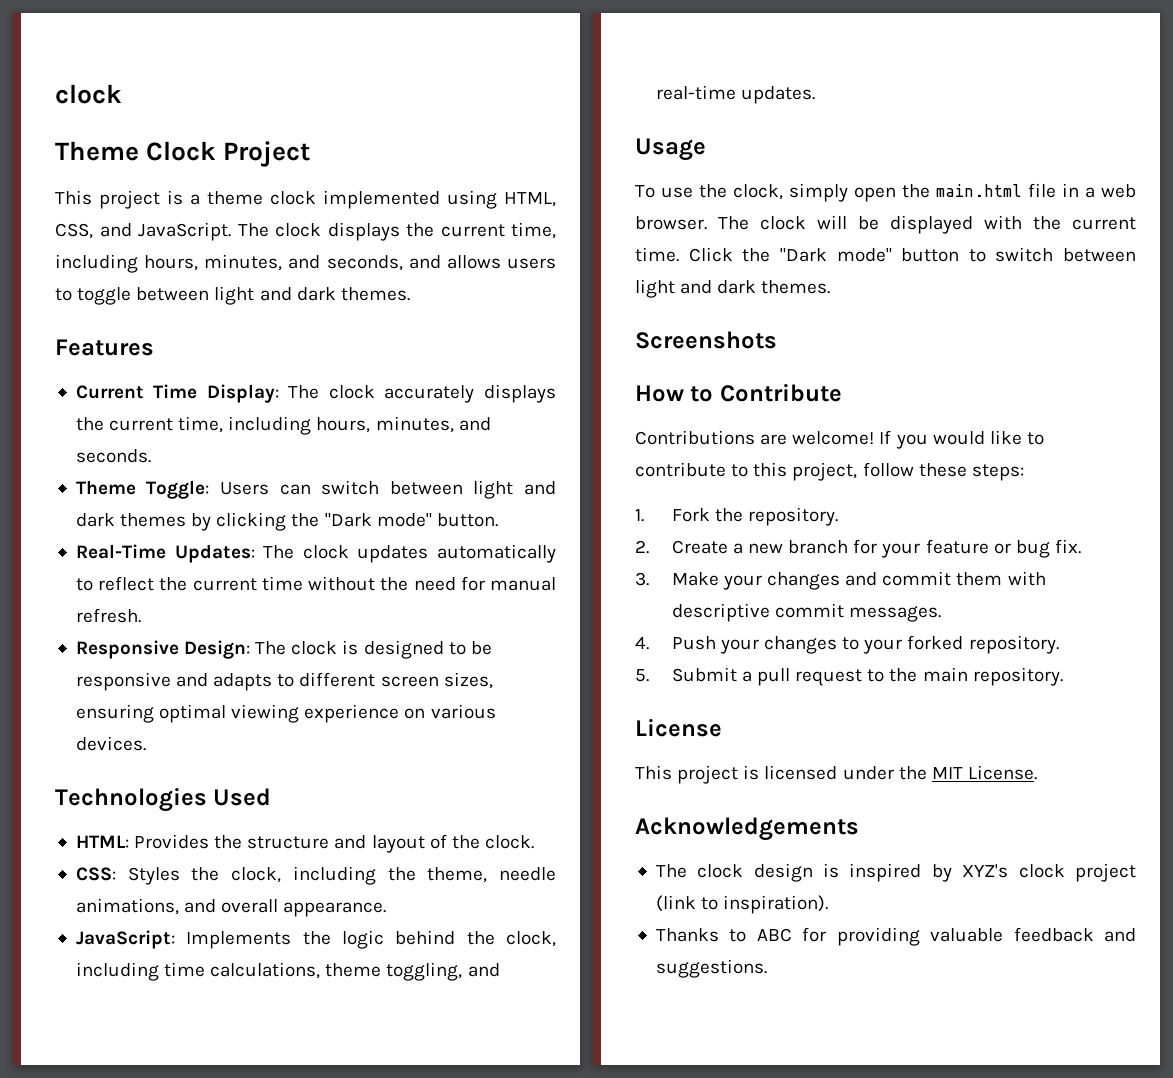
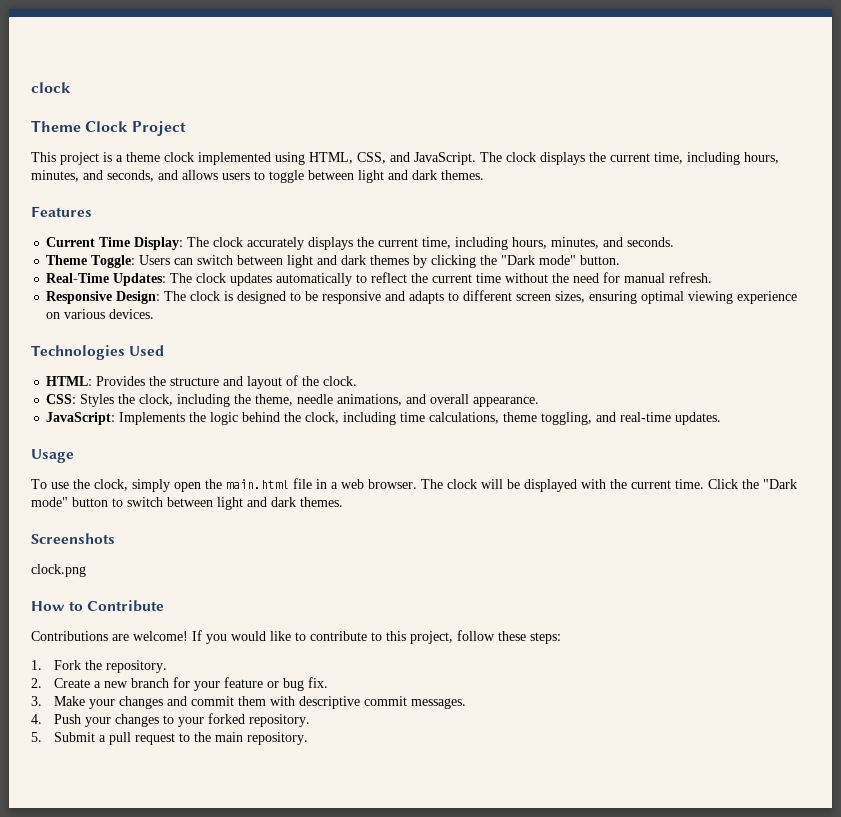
(777, 340) none -> [31,564,86,577] // clock.png
[635,718,722,737] [635,765,1037,784] [635,817,859,841] [655,863,1136,882] [655,895,829,914] [655,927,1136,946] [655,959,767,978] // License // This project is licensed under the MIT License. // Acknowledgements // The clock design is inspired by XYZ's clock project (link to inspiration). // Thanks to ABC for providing valuable feedback and suggestions. -> (308, 738) none

